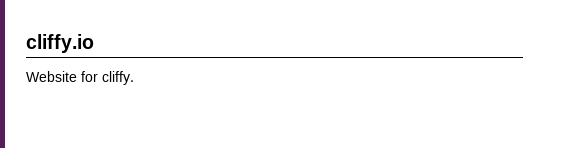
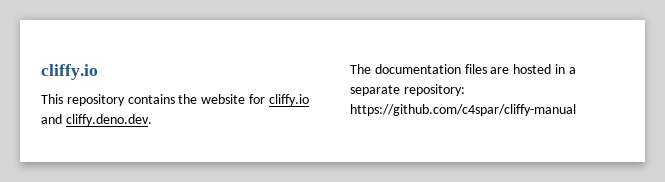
[26,71,134,85] Website for cliffy. -> [41,94,309,106] [41,114,152,126] [350,64,576,74] [350,84,465,96] [350,104,576,116] This repository contains the website for cliffy.io and cliffy.deno.dev. // The documentation files are hosted in a separate repository: https://github.com/c4spar/cliffy-manual

